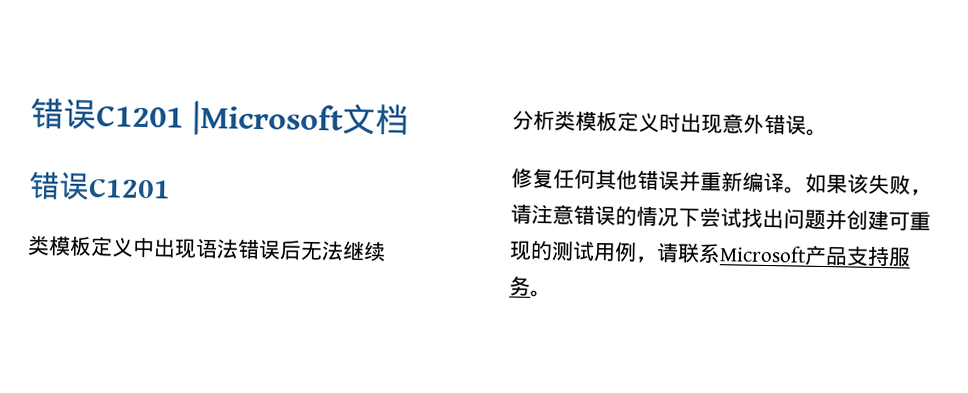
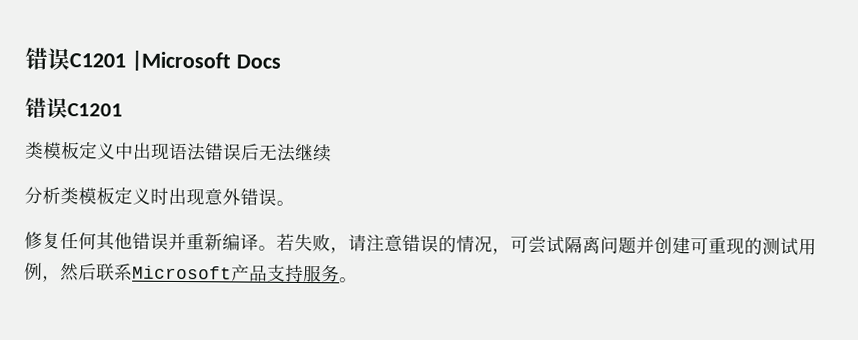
[342,103,409,136] 文档 -> [235,54,281,69] Docs
[805,173,869,194] 如果该 -> [276,233,295,251] 若
[678,207,784,229] 下尝试找出 -> [492,235,601,255] ，可尝试隔离
[656,243,679,263] 请 -> [60,263,97,282] 然后

